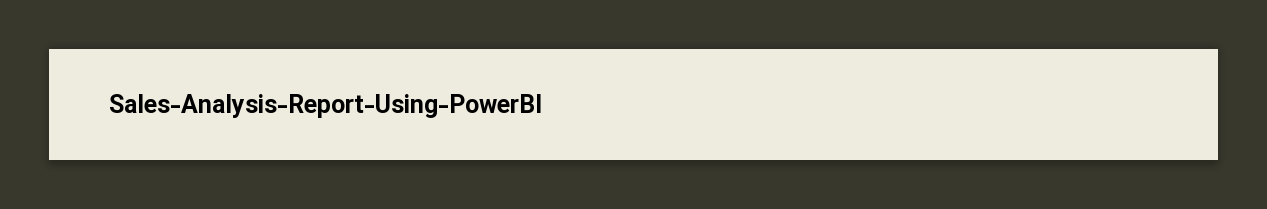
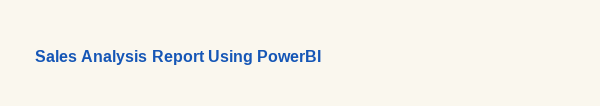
[109,94,542,118] Sales-Analysis-Report-Using-PowerBI -> [35,50,322,65] Sales Analysis Report Using PowerBI

